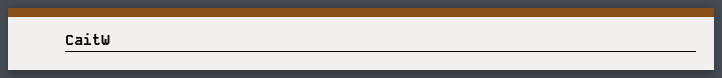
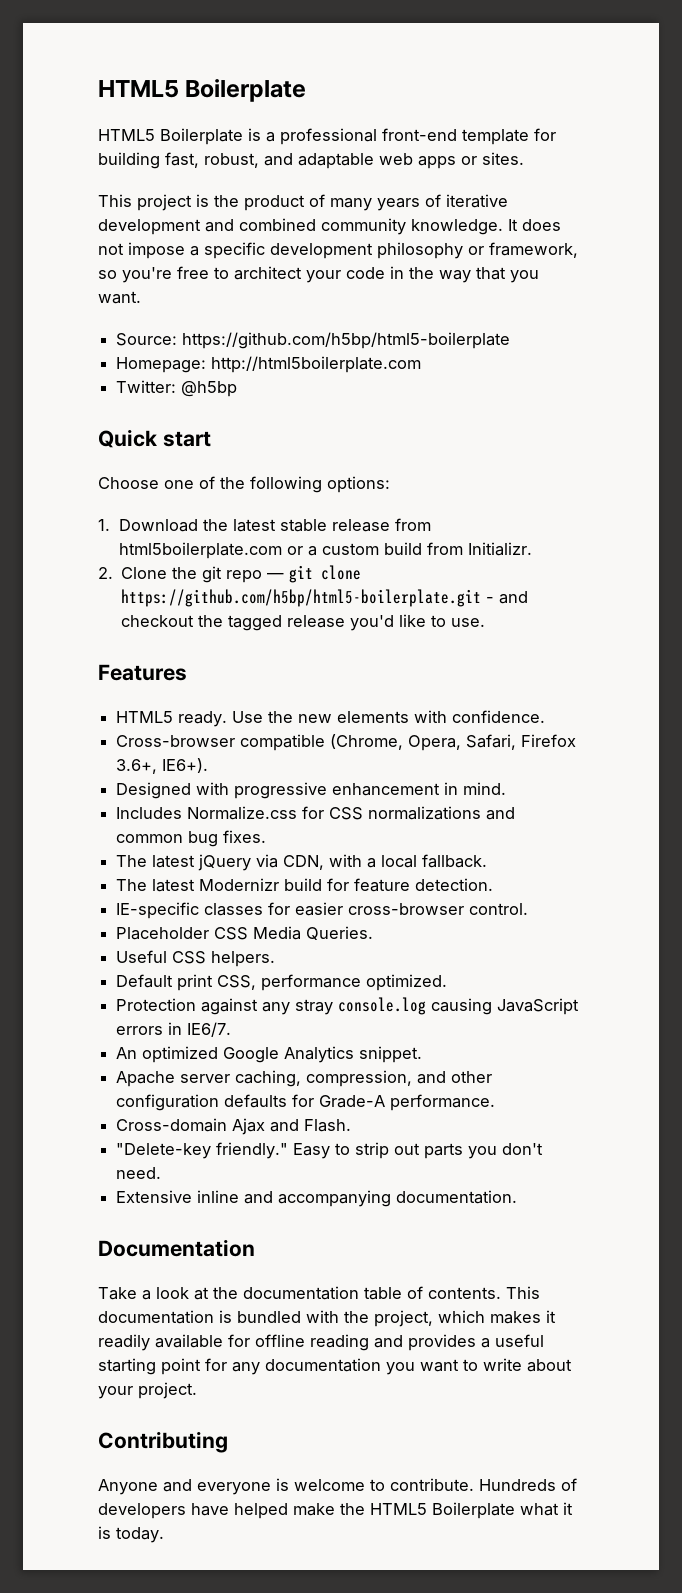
[65,33,110,45] CaitW -> [98,79,307,102] [98,128,556,145] [98,152,524,169] [98,194,508,211] [98,218,561,235] [98,242,578,259] [98,266,539,283] [98,291,141,304] [116,332,511,349] [116,356,422,373] [116,380,238,397] [98,429,211,448] [98,476,390,493] [98,518,431,532] [118,542,532,559] [98,565,362,583] [121,589,529,607] [121,614,486,631] [98,664,187,681] [116,710,546,727] [116,734,577,751] [116,758,209,774] [116,782,507,799] [116,806,516,820] [116,830,267,847] [116,854,488,871] [116,878,494,892] [116,902,529,919] [116,926,374,940] [116,950,276,967] [116,974,448,991] [116,997,580,1015] [116,1022,232,1037] [116,1046,423,1063] [116,1070,493,1087] [116,1094,496,1111] [116,1118,352,1135] [116,1142,544,1159] [116,1167,162,1179] [116,1190,518,1207] [98,1239,255,1257] [98,1286,540,1300] [98,1310,556,1327] [98,1334,544,1351] [98,1358,572,1375] [98,1382,197,1399] [98,1431,228,1453] [98,1478,577,1495] [98,1502,573,1519] [98,1526,164,1543] HTML5 Boilerplate // HTML5 Boilerplate is a professional front-end template for building fast, robust, and adaptable web apps or sites. // This project is the product of many years of iterative development and combined community knowledge. It does not impose a specific development philosophy or framework, so you're free to architect your code in the way that you want. // Source: https://github.com/h5bp/html5-boilerplate // Homepage: http://html5boilerplate.com // Twitter: @h5bp // Quick start // Choose one of the following options: // 1. Download the latest stable release from html5boilerplate.com or a custom build from Initializr. // 2. Clone the git repo — git clone https://github.com/h5bp/html5-boilerplate.git - and checkout the tagged release you'd like to use. // Features // HTML5 ready. Use the new elements with confidence. // Cross-browser compatible (Chrome, Opera, Safari, Firefox 3.6+, IE6+). // Designed with progressive enhancement in mind. // Includes Normalize.css for CSS normalizations and common bug fixes. // The latest jQuery via CDN, with a local fallback. // The latest Modernizr build for feature detection. // IE-specific classes for easier cross-browser control. // Placeholder CSS Media Queries. // Useful CSS helpers. // Default print CSS, performance optimized. // Protection against any stray console.log causing JavaScript errors in IE6/7. // An optimized Google Analytics snippet. // Apache server caching, compression, and other configuration defaults for Grade-A performance. // Cross-domain Ajax and Flash. // "Delete-key friendly." Easy to strip out parts you don't need. // Extensive inline and accompanying documentation. // Documentation // Take a look at the documentation table of contents. This documentation is bundled with the project, which makes it readily available for offline reading and provides a useful starting point for any documentation you want to write about your project. // Contributing // Anyone and everyone is welcome to contribute. Hundreds of developers have helped make the HTML5 Boilerplate what it is today.

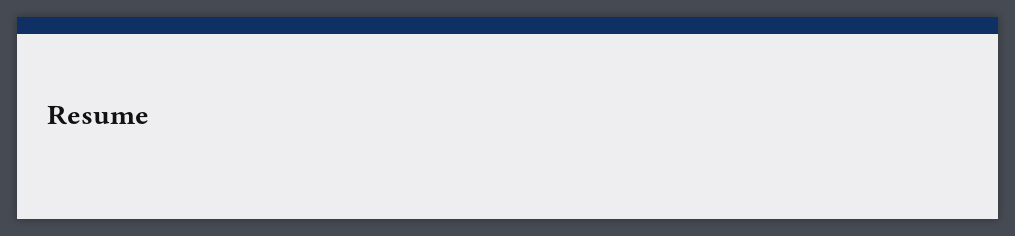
[98,79,307,102] [98,128,556,145] [98,152,524,169] [98,194,508,211] [98,218,561,235] [98,242,578,259] [98,266,539,283] [98,291,141,304] [116,332,511,349] [116,356,422,373] [116,380,238,397] [98,429,211,448] [98,476,390,493] [98,518,431,532] [118,542,532,559] [98,565,362,583] [121,589,529,607] [121,614,486,631] [98,664,187,681] [116,710,546,727] [116,734,577,751] [116,758,209,774] [116,782,507,799] [116,806,516,820] [116,830,267,847] [116,854,488,871] [116,878,494,892] [116,902,529,919] [116,926,374,940] [116,950,276,967] [116,974,448,991] [116,997,580,1015] [116,1022,232,1037] [116,1046,423,1063] [116,1070,493,1087] [116,1094,496,1111] [116,1118,352,1135] [116,1142,544,1159] [116,1167,162,1179] [116,1190,518,1207] [98,1239,255,1257] [98,1286,540,1300] [98,1310,556,1327] [98,1334,544,1351] [98,1358,572,1375] [98,1382,197,1399] [98,1431,228,1453] [98,1478,577,1495] [98,1502,573,1519] [98,1526,164,1543] HTML5 Boilerplate // HTML5 Boilerplate is a professional front-end template for building fast, robust, and adaptable web apps or sites. // This project is the product of many years of iterative development and combined community knowledge. It does not impose a specific development philosophy or framework, so you're free to architect your code in the way that you want. // Source: https://github.com/h5bp/html5-boilerplate // Homepage: http://html5boilerplate.com // Twitter: @h5bp // Quick start // Choose one of the following options: // 1. Download the latest stable release from html5boilerplate.com or a custom build from Initializr. // 2. Clone the git repo — git clone https://github.com/h5bp/html5-boilerplate.git - and checkout the tagged release you'd like to use. // Features // HTML5 ready. Use the new elements with confidence. // Cross-browser compatible (Chrome, Opera, Safari, Firefox 3.6+, IE6+). // Designed with progressive enhancement in mind. // Includes Normalize.css for CSS normalizations and common bug fixes. // The latest jQuery via CDN, with a local fallback. // The latest Modernizr build for feature detection. // IE-specific classes for easier cross-browser control. // Placeholder CSS Media Queries. // Useful CSS helpers. // Default print CSS, performance optimized. // Protection against any stray console.log causing JavaScript errors in IE6/7. // An optimized Google Analytics snippet. // Apache server caching, compression, and other configuration defaults for Grade-A performance. // Cross-domain Ajax and Flash. // "Delete-key friendly." Easy to strip out parts you don't need. // Extensive inline and accompanying documentation. // Documentation // Take a look at the documentation table of contents. This documentation is bundled with the project, which makes it readily available for offline reading and provides a useful starting point for any documentation you want to write about your project. // Contributing // Anyone and everyone is welcome to contribute. Hundreds of developers have helped make the HTML5 Boilerplate what it is today. -> [47,105,149,125] Resume

